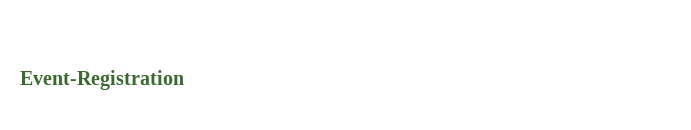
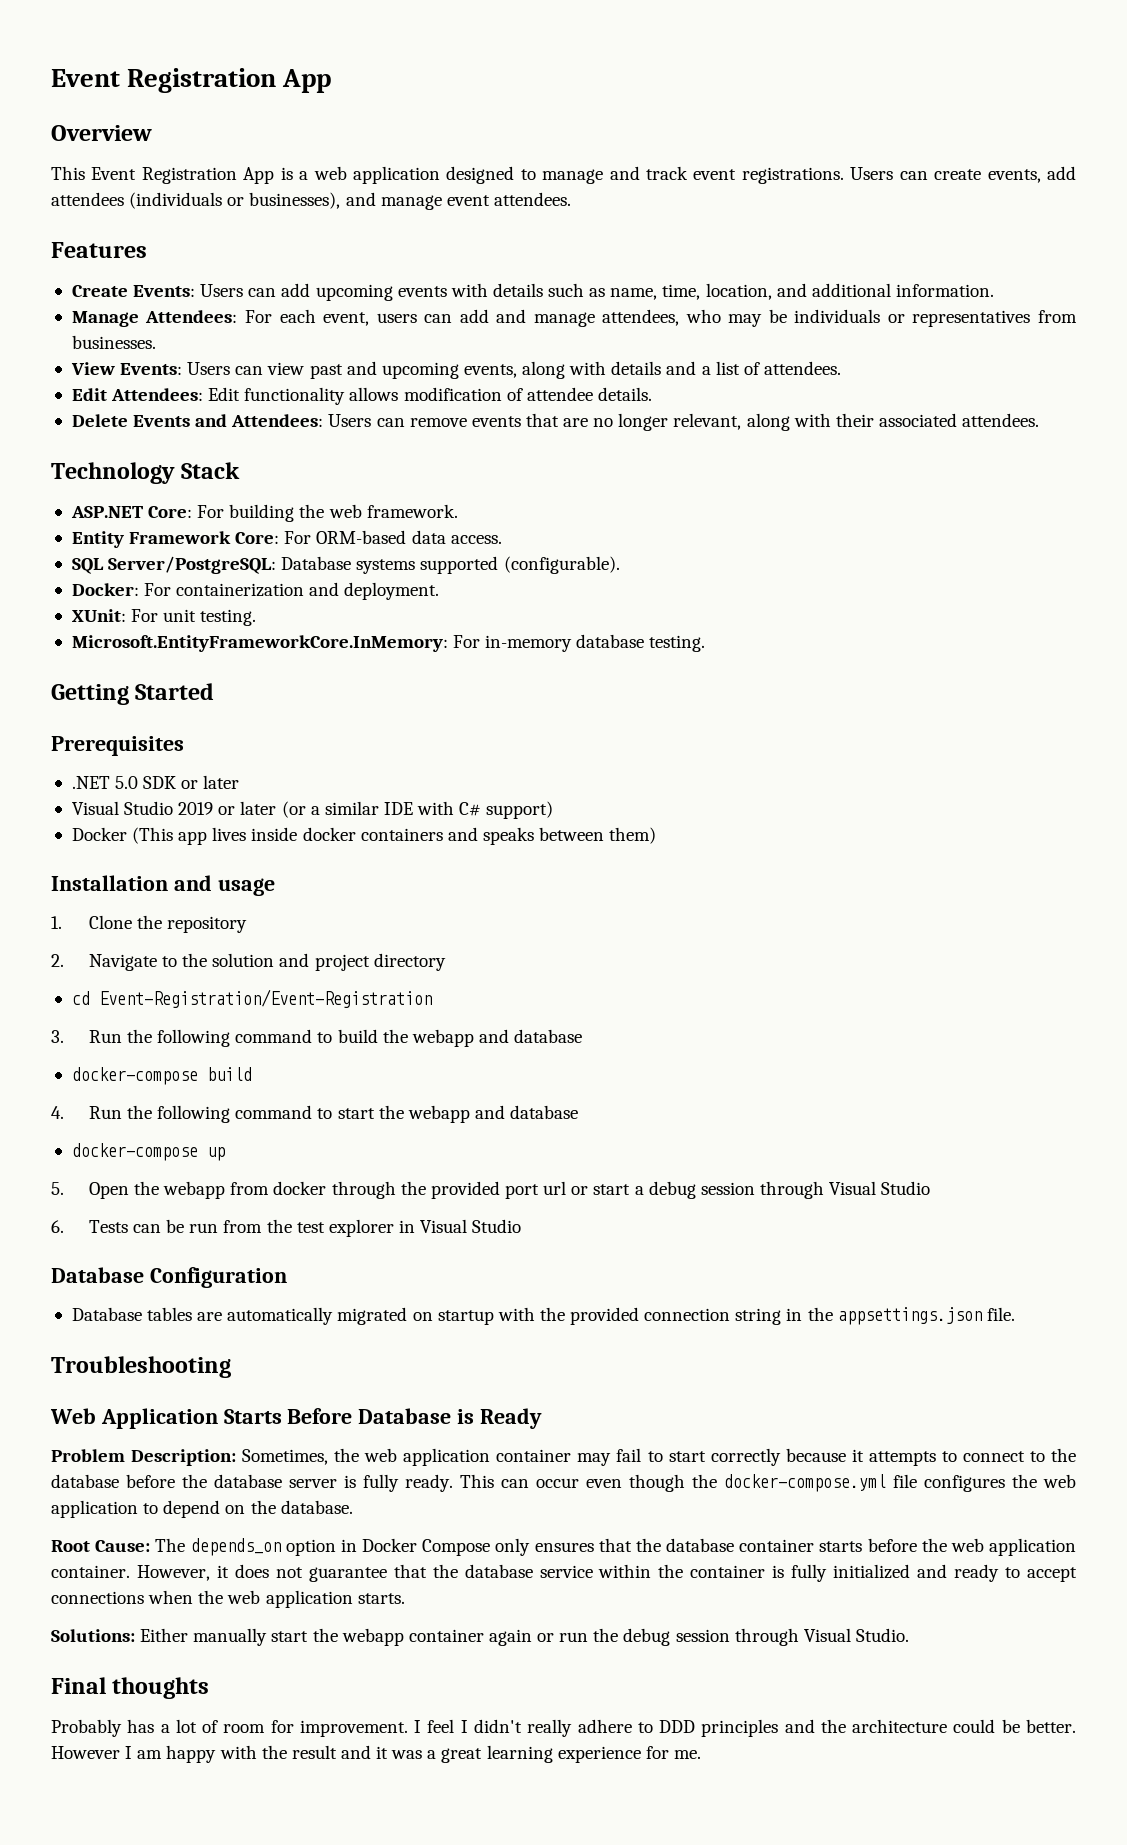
[20,70,184,90] Event-Registration -> [51,68,332,93] [51,125,152,141] [51,166,1077,184] [51,192,571,210] [51,242,147,258] [71,283,994,301] [71,309,1077,327] [71,335,156,349] [70,361,841,379] [71,387,652,405] [71,413,1040,431] [51,462,241,484] [70,504,458,522] [71,530,502,548] [71,556,620,574] [71,582,440,600] [71,609,257,626] [71,634,706,652] [51,683,215,705] [51,736,184,756] [71,775,240,789] [71,801,554,819] [71,827,657,845] [51,875,275,896] [51,915,248,933] [51,953,446,971] [71,989,432,1008] [51,1029,583,1047] [71,1067,252,1085] [51,1105,579,1123] [71,1143,225,1161] [51,1181,931,1199] [51,1219,522,1237] [51,1267,287,1288] [71,1307,1015,1325] [51,1356,231,1378] [50,1408,542,1429] [51,1448,1076,1466] [51,1474,1076,1492] [51,1500,353,1518] [51,1538,1076,1556] [51,1564,1077,1582] [51,1590,405,1608] [51,1628,909,1646] [51,1677,210,1699] [51,1719,1076,1737] [51,1745,701,1763] Event Registration App // Overview // This Event Registration App is a web application designed to manage and track event registrations. Users can create events, add attendees (individuals or businesses), and manage event attendees. // Features // Create Events: Users can add upcoming events with details such as name, time, location, and additional information. // Manage Attendees: For each event, users can add and manage attendees, who may be individuals or representatives from businesses. // View Events: Users can view past and upcoming events, along with details and a list of attendees. // Edit Attendees: Edit functionality allows modification of attendee details. // Delete Events and Attendees: Users can remove events that are no longer relevant, along with their associated attendees. // Technology Stack // ASP.NET Core: For building the web framework. // Entity Framework Core: For ORM-based data access. // SQL Server/PostgreSQL: Database systems supported (configurable). // Docker: For containerization and deployment. // XUnit: For unit testing. // Microsoft.EntityFrameworkCore.InMemory: For in-memory database testing. // Getting Started // Prerequisites // .NET 5.0 SDK or later // Visual Studio 2019 or later (or a similar IDE with C# support) // Docker (This app lives inside docker containers and speaks between them) // Installation and usage // 1. Clone the repository // 2. Navigate to the solution and project directory // cd Event-Registration/Event-Registration // 3. Run the following command to build the webapp and database // docker-compose build // 4. Run the following command to start the webapp and database // docker-compose up // 5. Open the webapp from docker through the provided port url or start a debug session through Visual Studio // 6. Tests can be run from the test explorer in Visual Studio // Database Configuration // Database tables are automatically migrated on startup with the provided connection string in the appsettings.json file. // Troubleshooting // Web Application Starts Before Database is Ready // Problem Description: Sometimes, the web application container may fail to start correctly because it attempts to connect to the database before the database server is fully ready. This can occur even though the docker-compose.yml file configures the web application to depend on the database. // Root Cause: The depends_on option in Docker Compose only ensures that the database container starts before the web application container. However, it does not guarantee that the database service within the container is fully initialized and ready to accept connections when the web application starts. // Solutions: Either manually start the webapp container again or run the debug session through Visual Studio. // Final thoughts // Probably has a lot of room for improvement. I feel I didn't really adhere to DDD principles and the architecture could be better. However I am happy with the result and it was a great learning experience for me.

